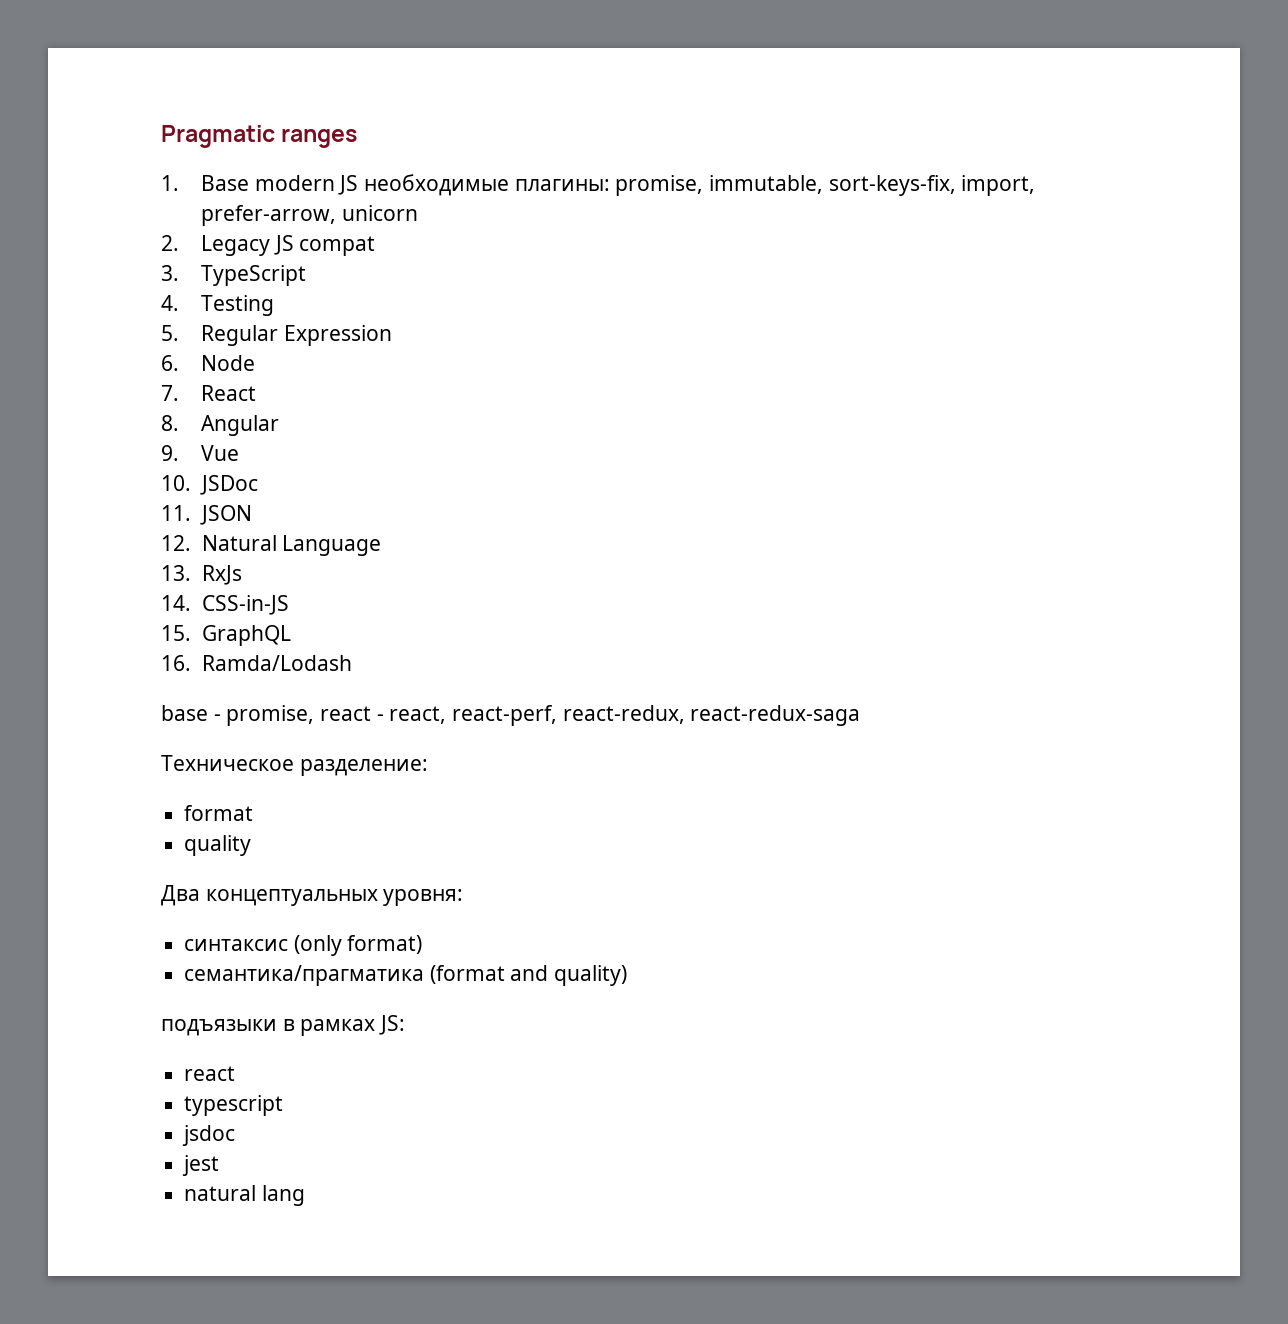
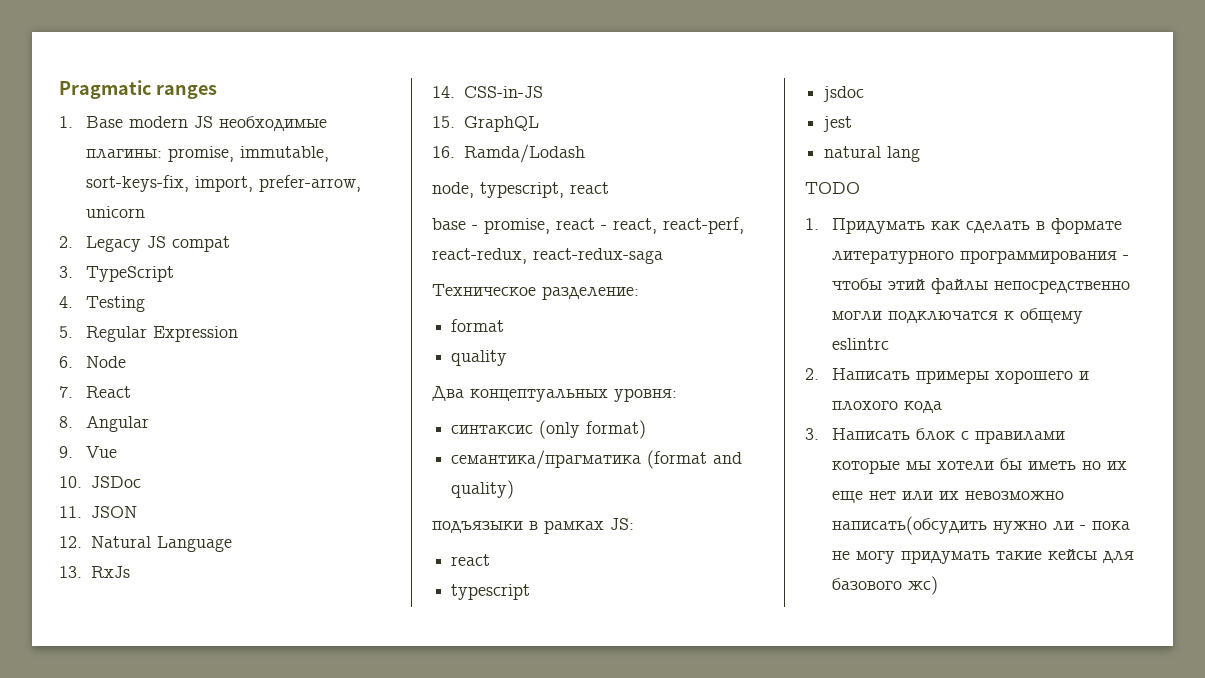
(352, 663) none -> [432,182,609,198] // node, typescript, react
(305, 1195) none -> [805,182,860,194] [805,218,1122,234] [831,250,1129,264] [831,278,1130,294] [831,308,1083,324] [831,338,889,350] [805,368,1089,384] [831,401,942,413] [805,428,1065,444] [831,458,1127,474] [831,491,1064,503] [831,516,1130,535] [831,549,1134,564] [831,576,938,595] // TODO // 1. Придумать как сделать в формате литературного программирования - чтобы этий файлы непосредственно могли подключатся к общему eslintrc // 2. Написать примеры хорошего и плохого кода // 3. Написать блок с правилами которые мы хотели бы иметь но их еще нет или их невозможно написать(обсудить нужно ли - пока не могу придумать такие кейсы для базового жс)

